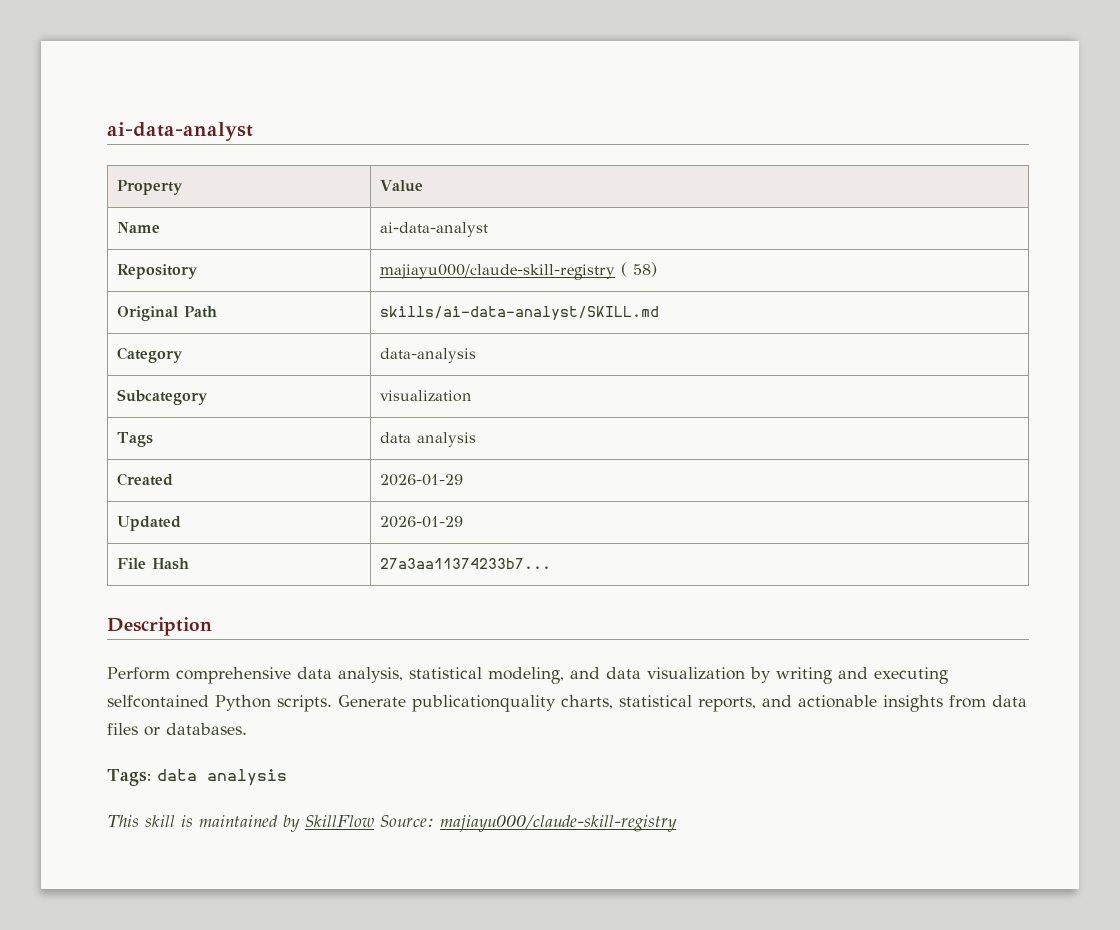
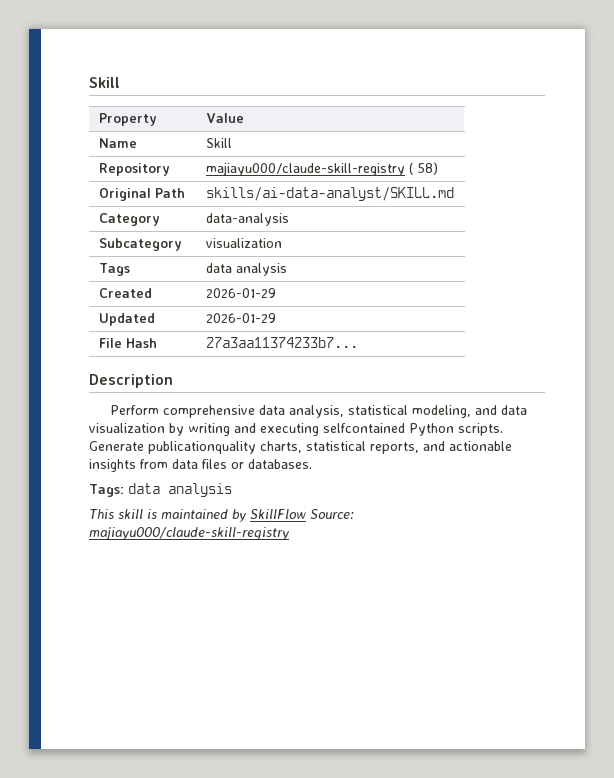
[107,122,253,141] ai-data-analyst -> [89,77,120,88] Skill
[379,222,488,237] ai-data-analyst -> [205,138,232,148] Skill

